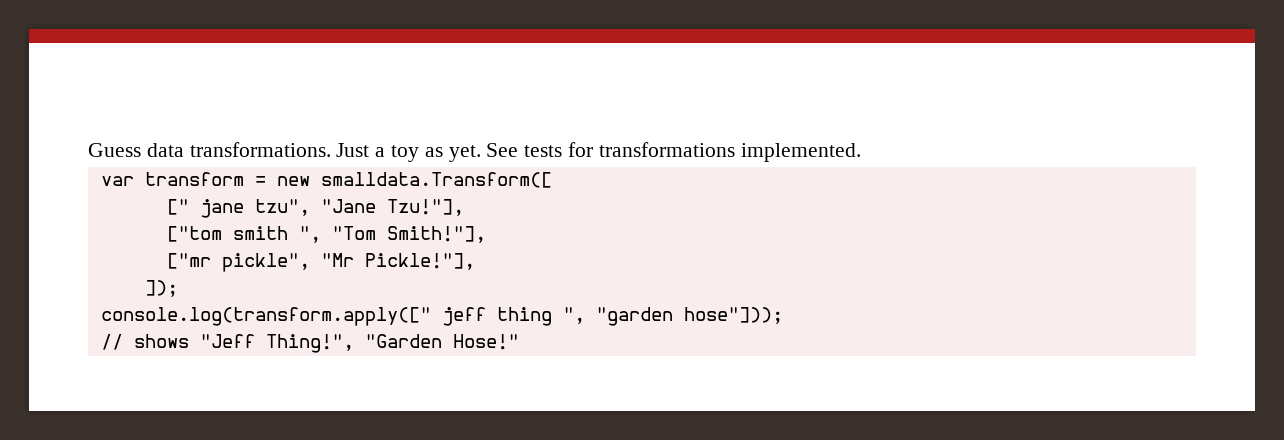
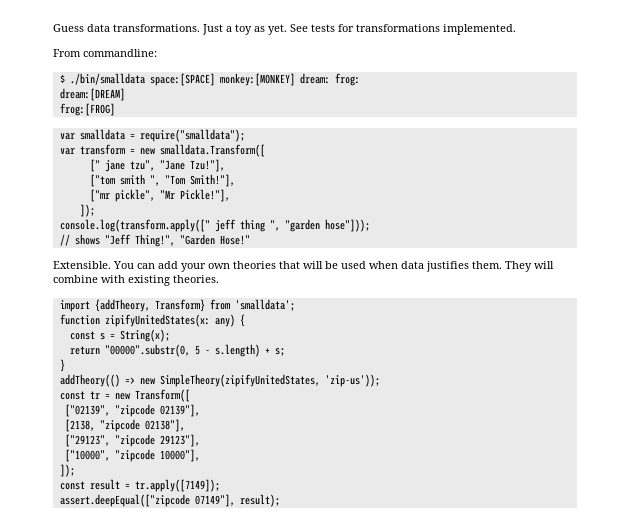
(861, 152) none -> [53,49,157,57] [59,73,360,86] [59,88,125,101] [59,103,115,116] [59,129,245,142] // From commandline: // $ ./bin/smalldata space:[SPACE] monkey:[MONKEY] dream: frog: // dream:[DREAM] // frog:[FROG] // var smalldata = require("smalldata");
(519, 342) none -> [53,261,554,272] [53,275,219,286] [59,299,295,312] [59,314,245,327] [69,329,170,342] [69,344,285,357] [59,359,65,372] [59,374,380,387] [59,389,190,402] [64,404,200,417] [64,419,185,432] [64,434,200,447] [64,449,200,462] [59,464,75,477] [59,479,220,492] [59,494,280,507] // Extensible. You can add your own theories that will be used when data justifies them. They will combine with existing theories. // import {addTheory, Transform} from 'smalldata'; // function zipifyUnitedStates(x: any) { // const s = String(x); // return "00000".substr(0, 5 - s.length) + s; // } // addTheory(() => new SimpleTheory(zipifyUnitedStates, 'zip-us')); // const tr = new Transform([ // ["02139", "zipcode 02139"], // [2138, "zipcode 02138"], // ["29123", "zipcode 29123"], // ["10000", "zipcode 10000"], // ]); // const result = tr.apply([7149]); // assert.deepEqual(["zipcode 07149"], result);

